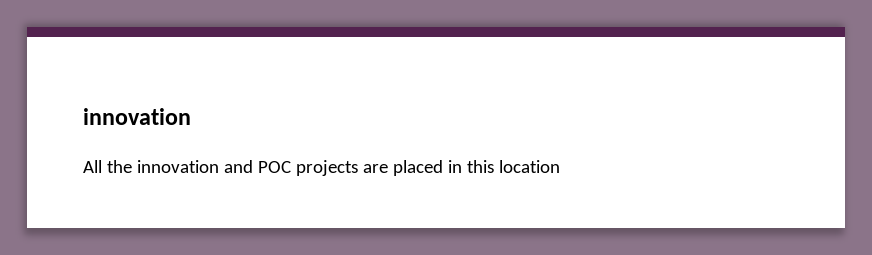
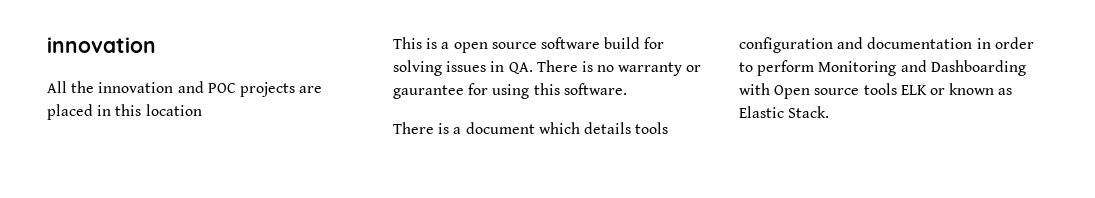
(560, 166) none -> [393,37,665,53] [393,60,702,76] [393,83,627,99] [393,122,669,134] [739,37,1034,53] [739,60,1026,76] [739,83,1013,99] [739,106,830,118] // This is a open source software build for solving issues in QA. There is no warranty or gaurantee for using this software. // There is a document which details tools configuration and documentation in order to perform Monitoring and Dashboarding with Open source tools ELK or known as Elastic Stack.

